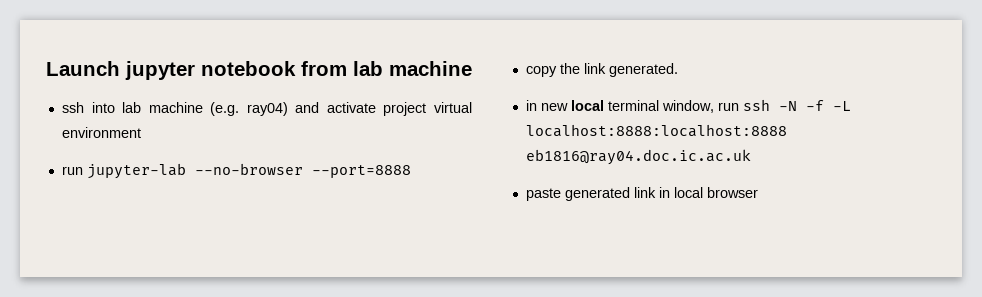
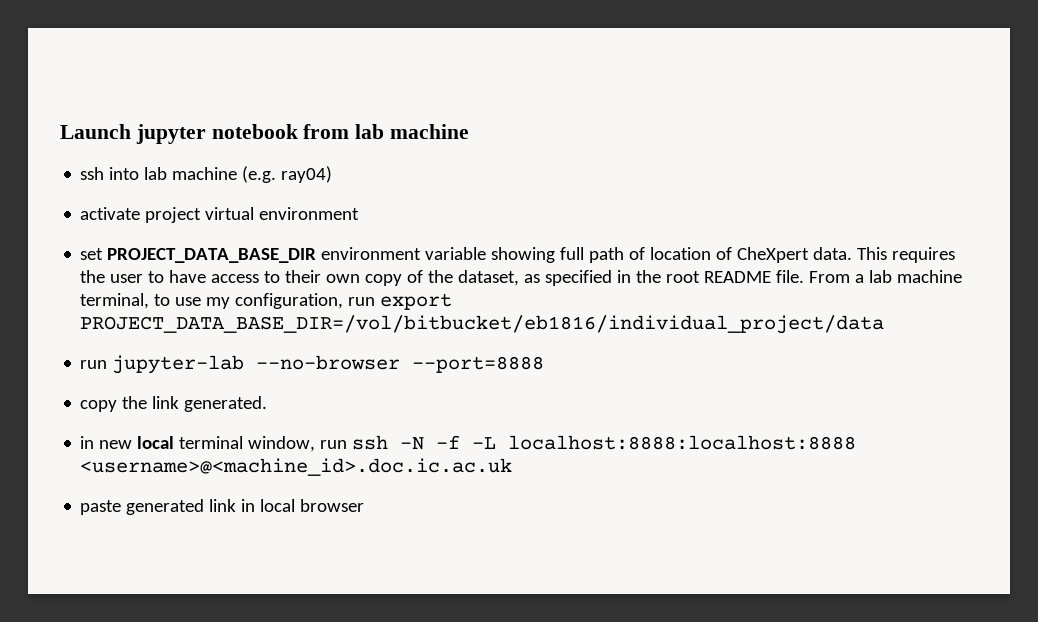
[295,102,320,113] and -> (333, 174) //
(141, 132) none -> [80,247,956,263] [80,270,963,286] [80,293,453,310] [80,315,885,334] // set PROJECT_DATA_BASE_DIR environment variable showing full path of location of CheXpert data. This requires the user to have access to their own copy of the dataset, as specified in the root README file. From a lab machine terminal, to use my configuration, run export PROJECT_DATA_BASE_DIR=/vol/bitbucket/eb1816/individual_project/data
[525,149,751,165] eb1816@ray04.doc.ic.ac.uk -> [80,458,513,476] <username>@<machine_id>.doc.ic.ac.uk

